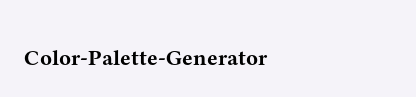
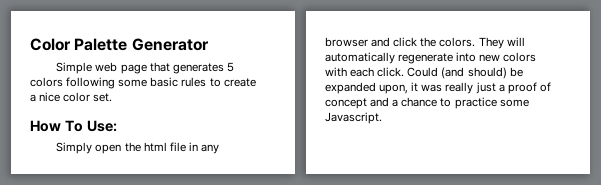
[24,50,268,65] Color-Palette-Generator -> [30,38,209,51] [56,62,234,74] [30,77,256,89] [30,92,113,102] [30,120,117,132] [56,142,219,154] [325,37,525,49] [325,52,537,64] [325,67,523,79] [325,82,551,94] [325,97,529,109] [325,112,382,124] Color Palette Generator // Simple web page that generates 5 colors following some basic rules to create a nice color set. // How To Use: // Simply open the html file in any browser and click the colors. They will automatically regenerate into new colors with each click. Could (and should) be expanded upon, it was really just a proof of concept and a chance to practice some Javascript.

